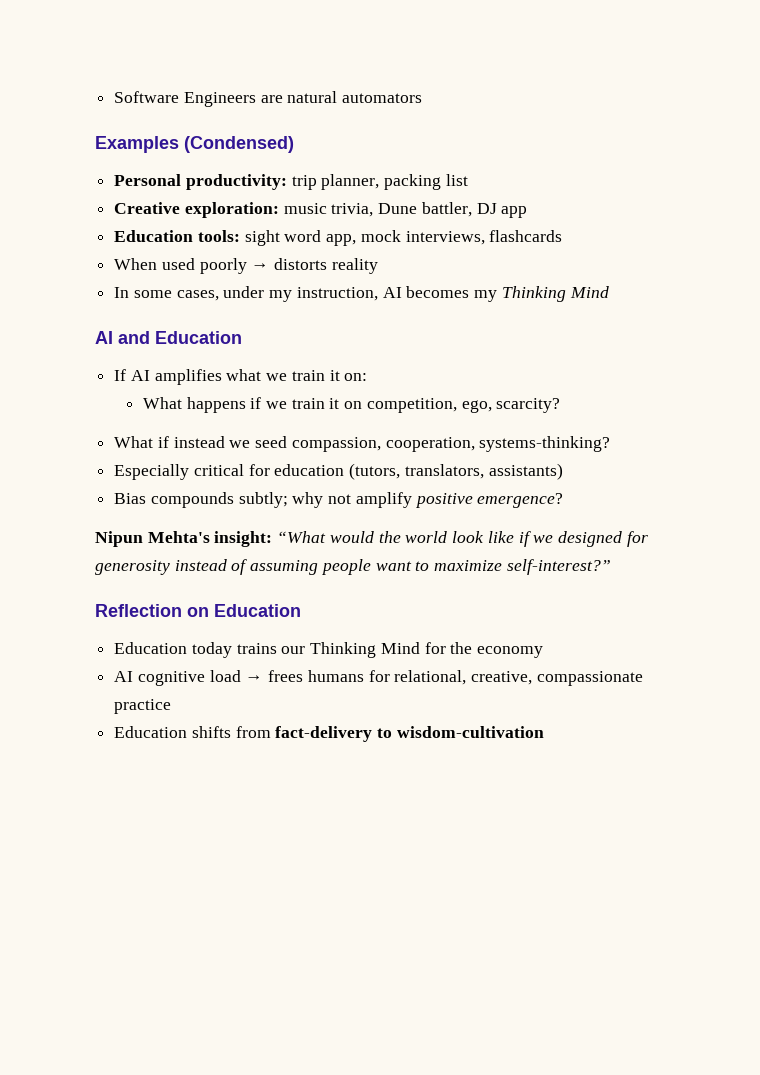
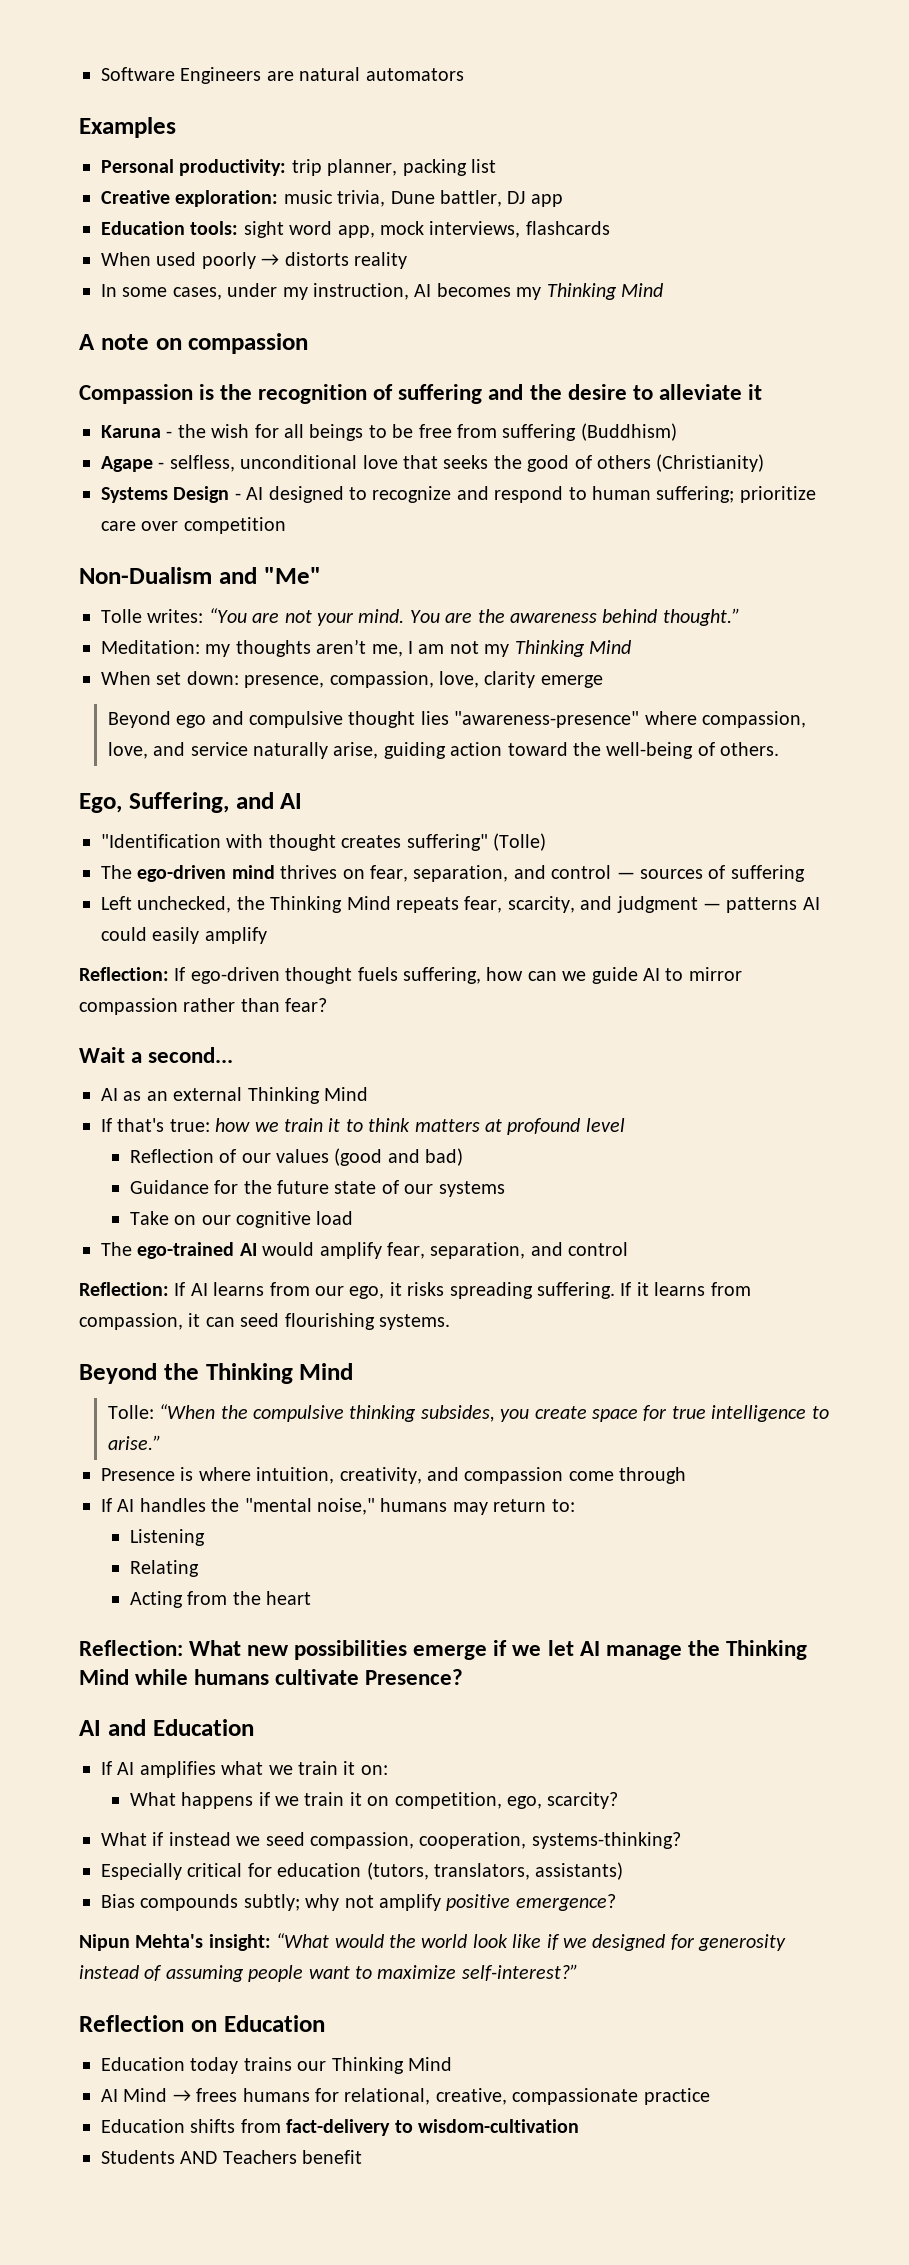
[184,136,294,153] (Condensed) -> (176, 127) none
(609, 292) none -> [79,333,309,354] [79,384,762,404] [101,423,677,441] [101,454,765,472] [101,486,816,503] [101,517,286,534] [79,567,321,584] [101,608,740,626] [101,639,631,657] [101,671,603,688] [107,711,807,728] [107,742,780,759] [79,792,303,813] [101,833,546,851] [101,865,805,882] [101,896,820,913] [101,927,267,944] [79,967,742,984] [79,998,328,1015] [79,1047,234,1063] [101,1087,368,1104] [101,1118,625,1135] [129,1148,464,1166] [129,1180,505,1197] [129,1211,354,1228] [101,1242,629,1259] [79,1282,751,1299] [79,1313,450,1330] [79,1363,354,1384] [107,1404,829,1422] [107,1435,161,1450] [101,1467,687,1484] [101,1498,575,1515] [129,1529,205,1546] [129,1560,199,1577] [129,1591,312,1608] [79,1640,807,1660] [79,1669,464,1685] // A note on compassion // Compassion is the recognition of suffering and the desire to alleviate it // Karuna - the wish for all beings to be free from suffering (Buddhism) // Agape - selfless, unconditional love that seeks the good of others (Christianity) // Systems Design - AI designed to recognize and respond to human suffering; prioritize care over competition // Non-Dualism and "Me" // Tolle writes: “You are not your mind. You are the awareness behind thought.” // Meditation: my thoughts aren’t me, I am not my Thinking Mind // When set down: presence, compassion, love, clarity emerge // Beyond ego and compulsive thought lies "awareness-presence" where compassion, love, and service naturally arise, guiding action toward the well-being of others. // Ego, Suffering, and AI // "Identification with thought creates suffering" (Tolle) // The ego-driven mind thrives on fear, separation, and control — sources of suffering // Left unchecked, the Thinking Mind repeats fear, scarcity, and judgment — patterns AI could easily amplify // Reflection: If ego-driven thought fuels suffering, how can we guide AI to mirror compassion rather than fear? // Wait a second... // AI as an external Thinking Mind // If that's true: how we train it to think matters at profound level // Reflection of our values (good and bad) // Guidance for the future state of our systems // Take on our cognitive load // The ego-trained AI would amplify fear, separation, and control // Reflection: If AI learns from our ego, it risks spreading suffering. If it learns from compassion, it can seed flourishing systems. // Beyond the Thinking Mind // Tolle: “When the compulsive thinking subsides, you create space for true intelligence to arise.” // Presence is where intuition, creativity, and compassion come through // If AI handles the "mental noise," humans may return to: // Listening // Relating // Acting from the heart // Reflection: What new possibilities emerge if we let AI manage the Thinking Mind while humans cultivate Presence?
[424,642,544,658] [114,670,241,686] for the economy // AI cognitive load -> [101,2088,168,2102] // AI Mind
(544, 732) none -> [101,2150,363,2164] // Students AND Teachers benefit

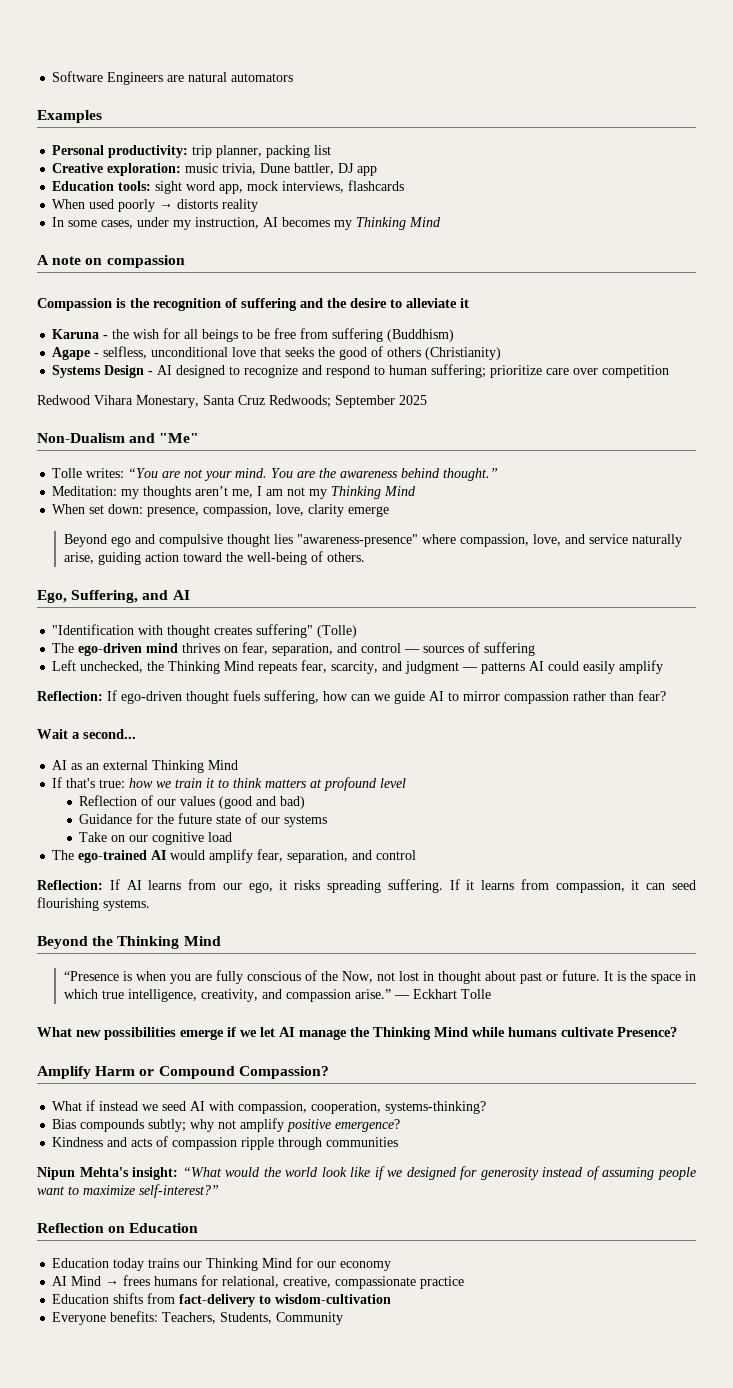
(286, 525) none -> [37,395,427,408] // Redwood Vihara Monestary, Santa Cruz Redwoods; September 2025
[107,1404,829,1422] [107,1435,161,1450] [101,1467,687,1484] [101,1498,575,1515] [129,1529,205,1546] [129,1560,199,1577] [129,1591,312,1608] [79,1640,183,1656] Tolle: “When the compulsive thinking subsides, you create space for true intelligence to arise.” // Presence is where intuition, creativity, and compassion come through // If AI handles the "mental noise," humans may return to: // Listening // Relating // Acting from the heart // Reflection: -> [63,970,696,984] [63,989,491,1002] “Presence is when you are fully conscious of the Now, not lost in thought about past or future. It is the space in which true intelligence, creativity, and compassion arise.” — Eckhart Tolle //
[79,1719,254,1736] [101,1761,388,1778] [129,1792,619,1809] AI and Education // If AI amplifies what we train it on: // What happens if we train it on competition, ego, scarcity? -> [37,1066,329,1079] Amplify Harm or Compound Compassion?
(305, 1839) none -> [190,1101,235,1111] AI with
[101,1862,624,1880] // Especially critical for education (tutors, translators, assistants) -> (487, 1107) none
(616, 1902) none -> [52,1136,399,1150] // Kindness and acts of compassion ripple through communities
(452, 2064) none -> [296,1257,392,1271] for our economy
[101,2150,363,2164] Students AND Teachers benefit -> [52,1311,344,1325] Everyone benefits: Teachers, Students, Community

